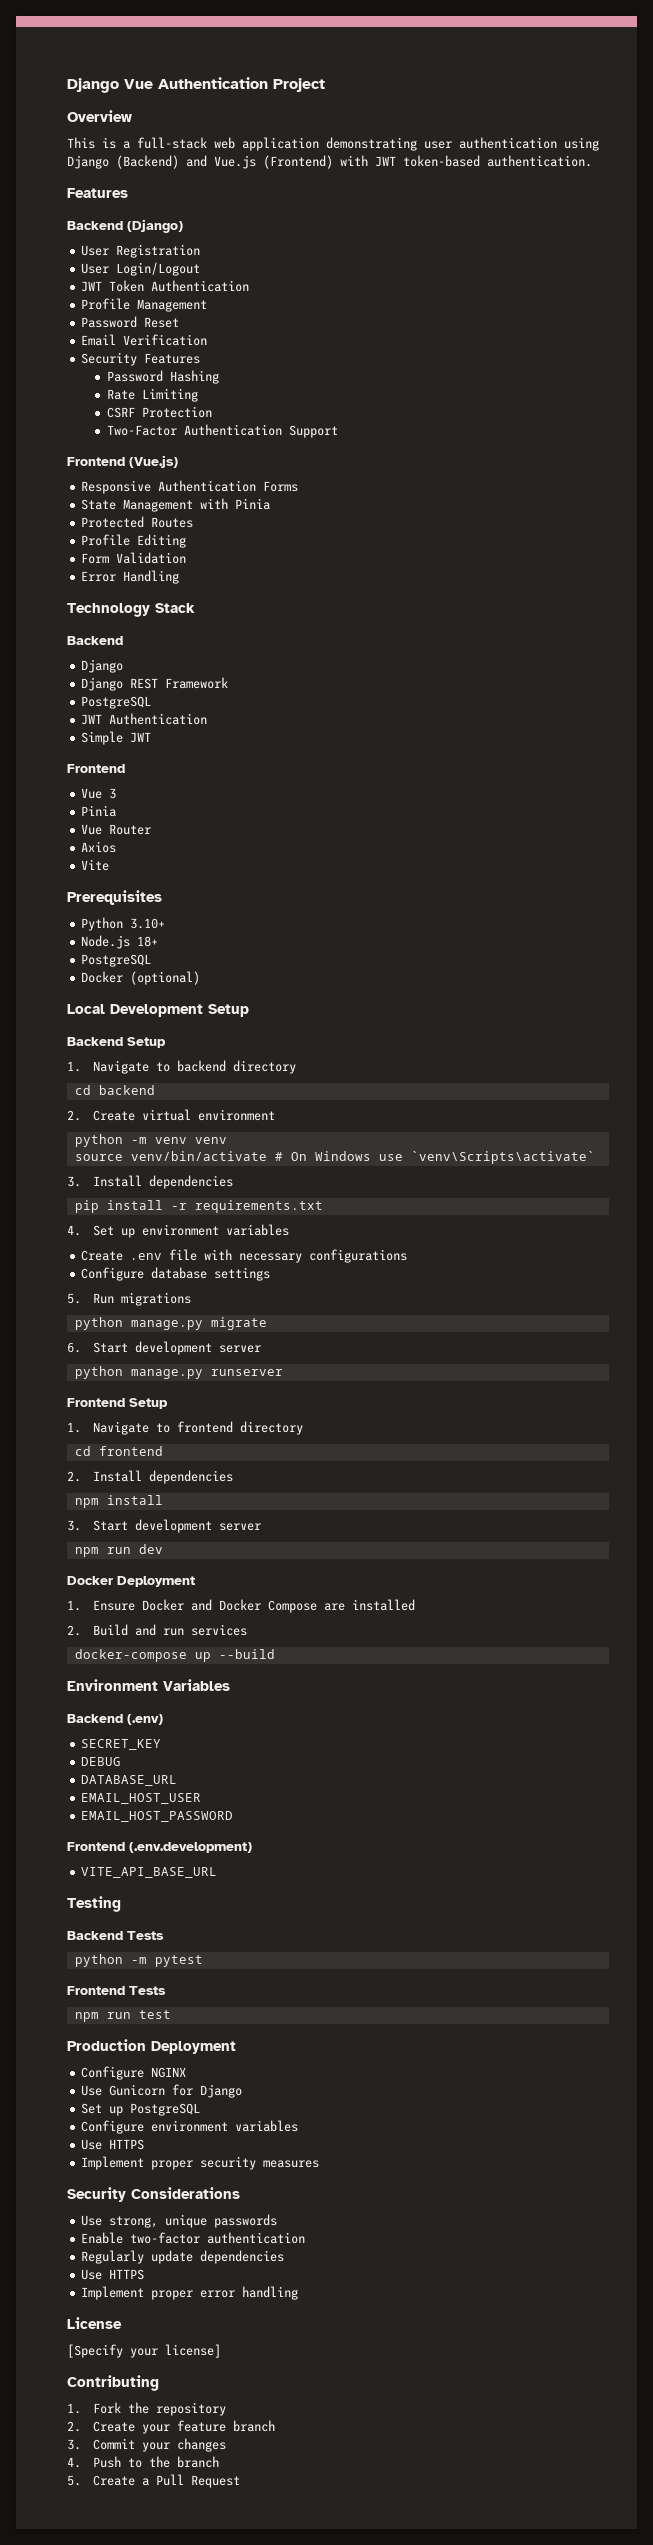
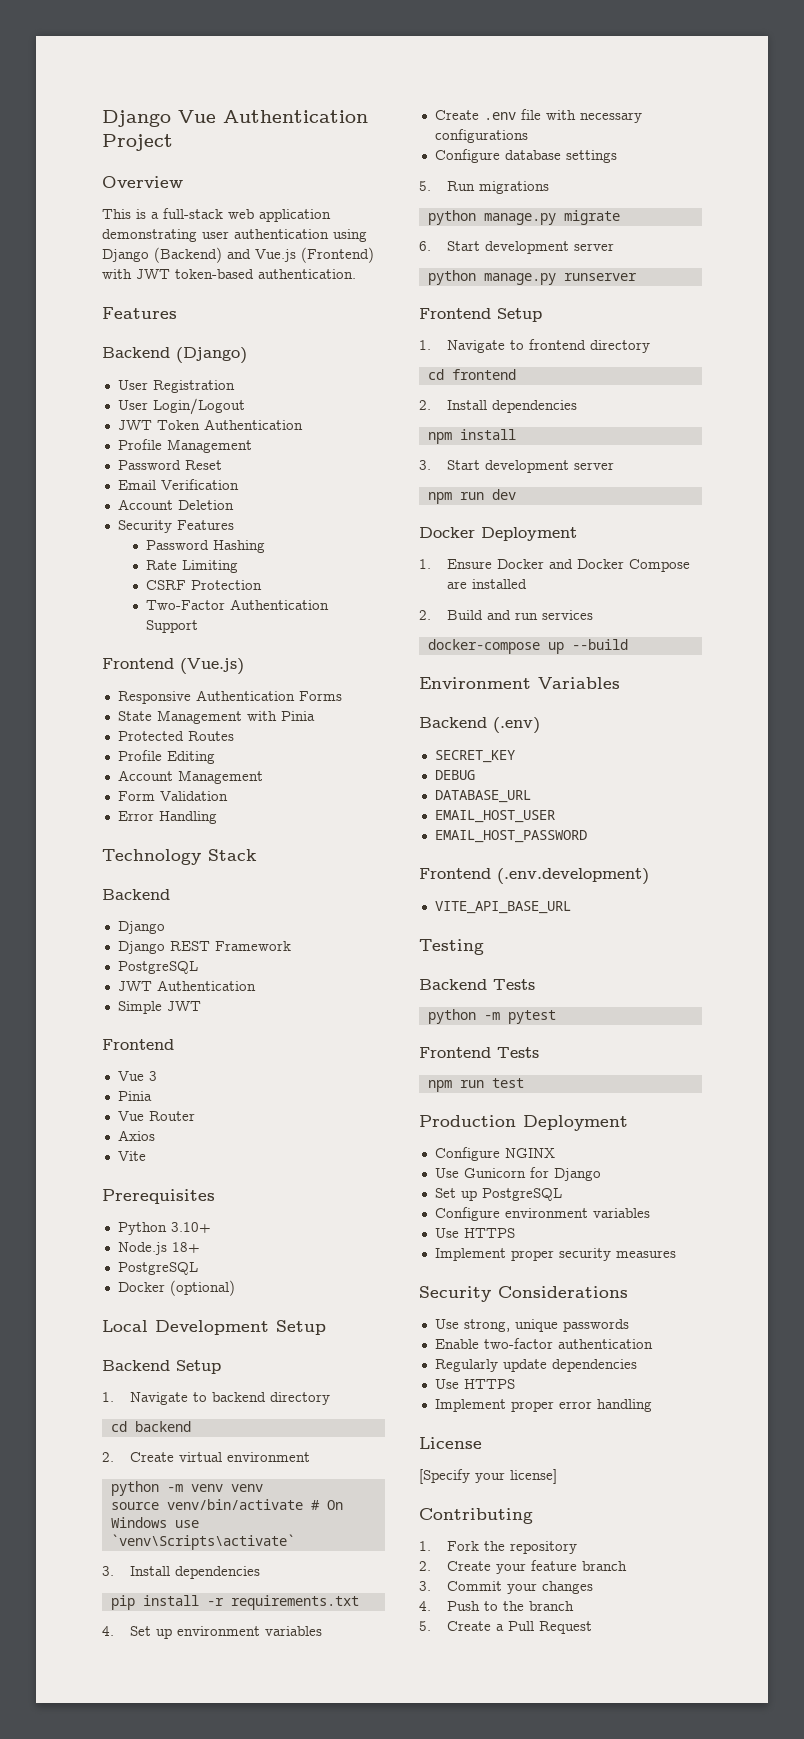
(208, 340) none -> [117,499,234,510] // Account Deletion
(187, 541) none -> [117,770,263,784] // Account Management

